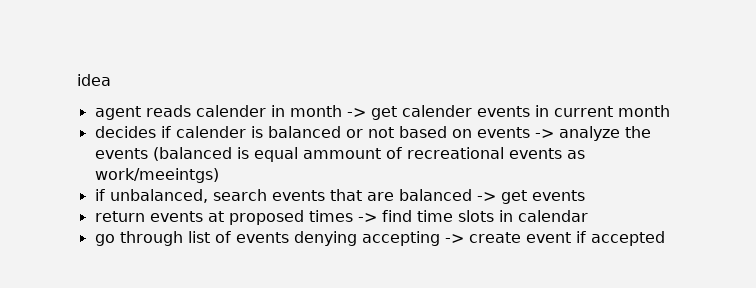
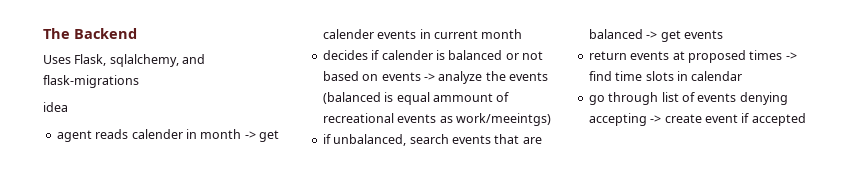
(77, 80) none -> [43,28,137,39] [43,54,206,67] [43,75,139,88] The Backend // Uses Flask, sqlalchemy, and flask-migrations //

